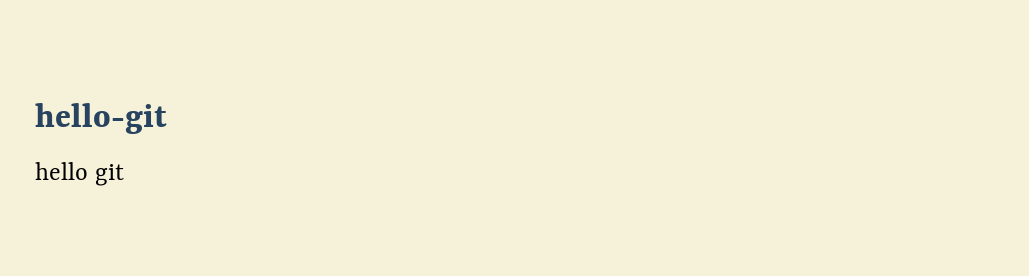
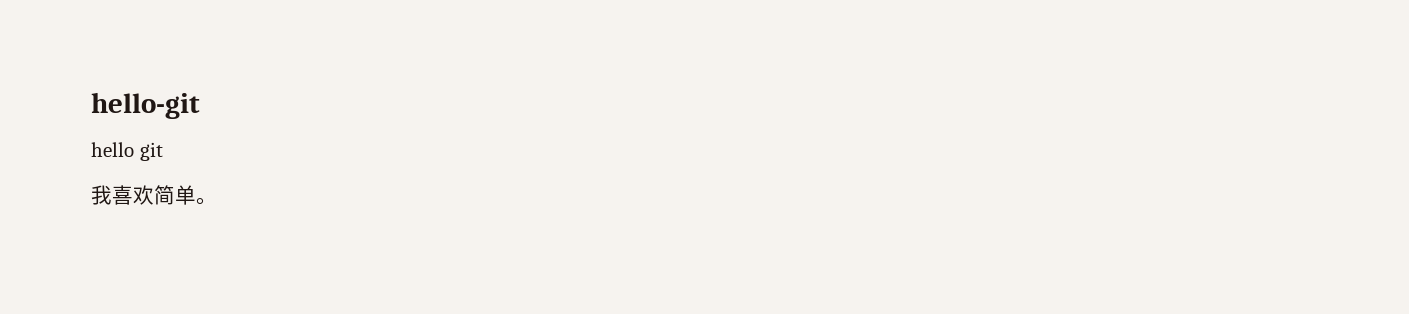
(125, 175) none -> [91,185,217,205] // 我喜欢简单。

